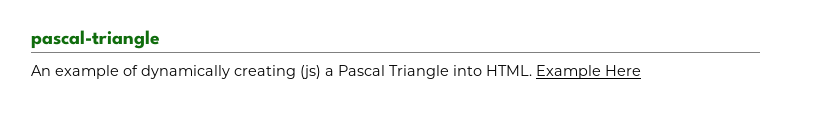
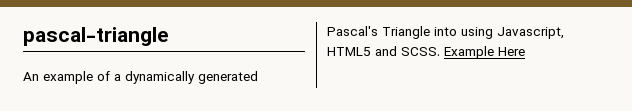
[141,65,532,79] dynamically creating (js) a Pascal Triangle into HTML. -> [114,71,258,84] [327,26,564,39] [327,46,440,56] a dynamically generated Pascal's Triangle into using Javascript, HTML5 and SCSS.

